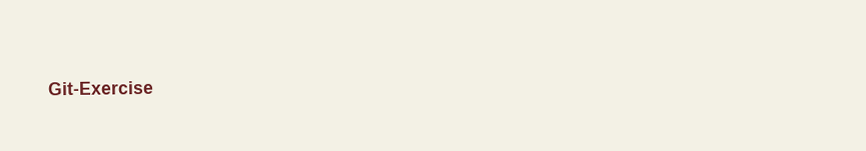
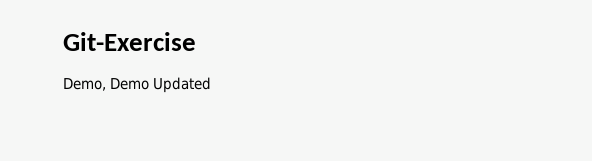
(154, 88) none -> [63,77,212,93] // Demo, Demo Updated

